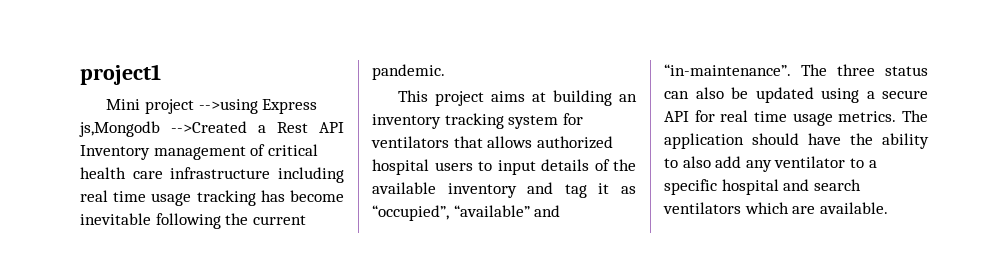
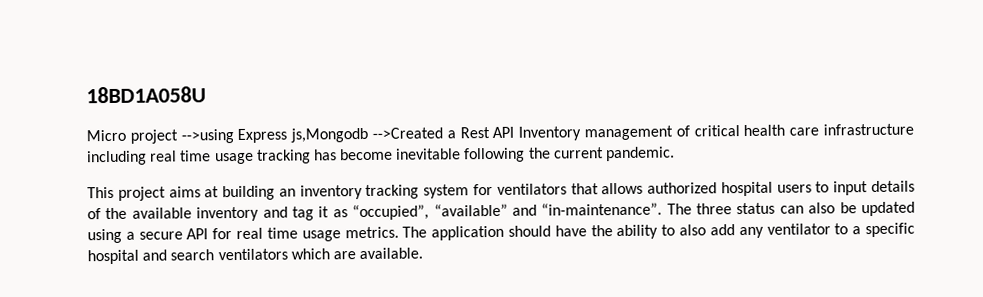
[80,64,161,85] [106,99,141,110] project1 // Mini -> [86,86,206,104] [86,129,126,142] 18BD1A058U // Micro

